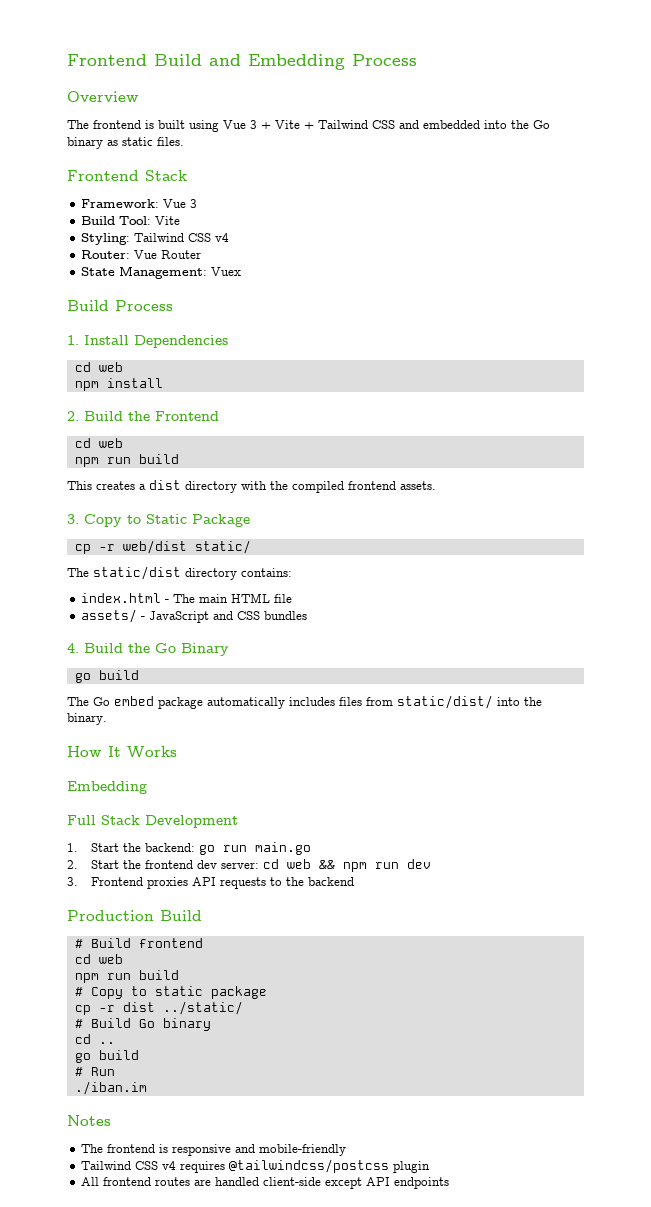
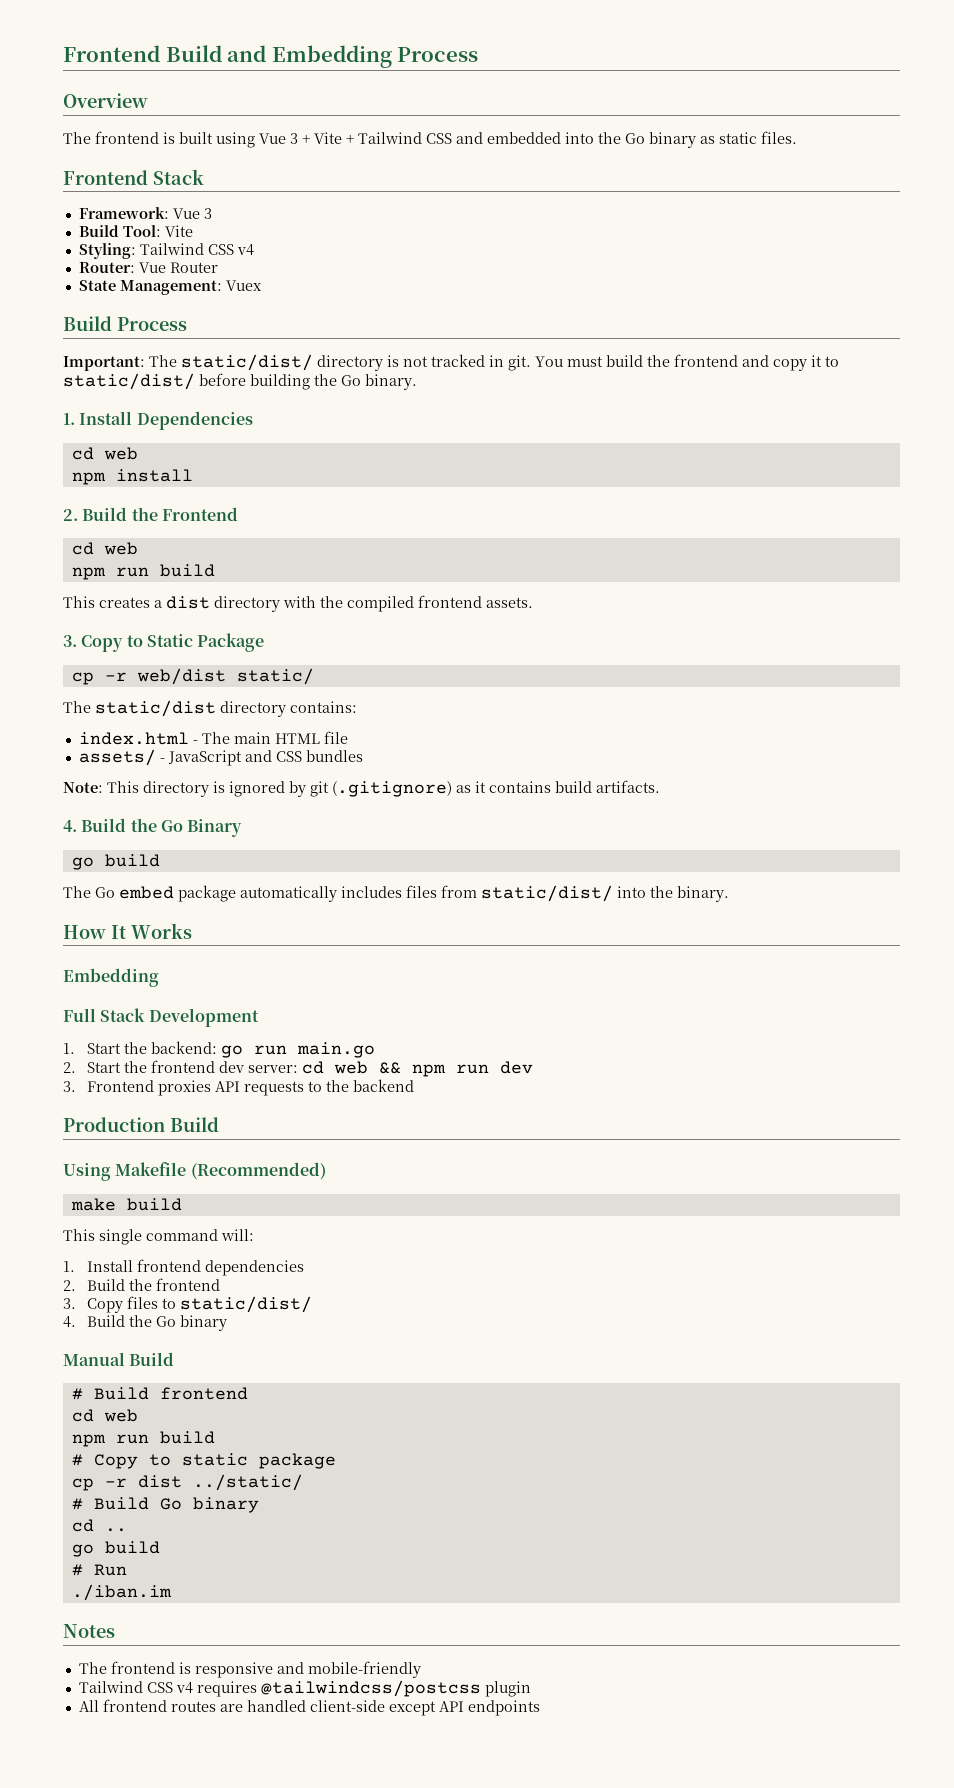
(173, 305) none -> [63,354,839,371] [63,373,417,390] // Important: The static/dist/ directory is not tracked in git. You must build the frontend and copy it to static/dist/ before building the Go binary.
(308, 615) none -> [63,780,660,797] // Note: This directory is ignored by git (.gitignore) as it contains build artifacts.
(202, 915) none -> [63,1162,326,1181] [70,1198,182,1211] [63,1229,254,1245] [63,1259,304,1276] [63,1278,220,1291] [63,1296,312,1313] [63,1315,227,1331] [63,1352,175,1366] // Using Makefile (Recommended) // make build // This single command will: // 1. Install frontend dependencies // 2. Build the frontend // 3. Copy files to static/dist/ // 4. Build the Go binary // Manual Build

